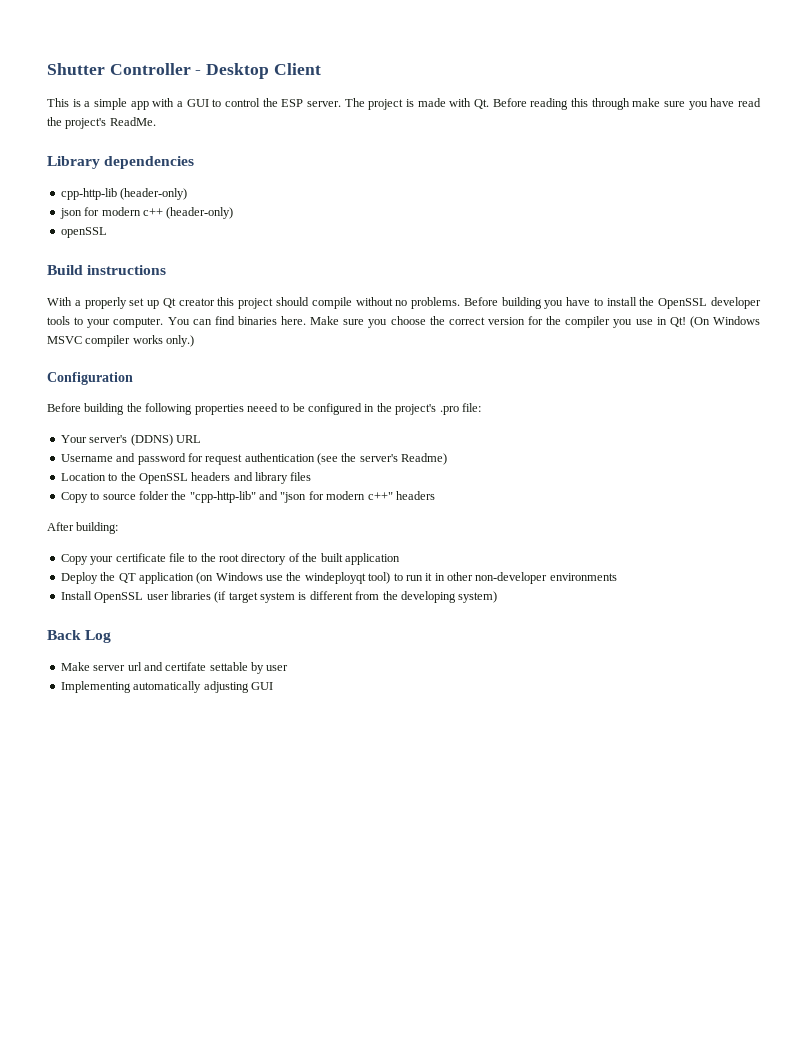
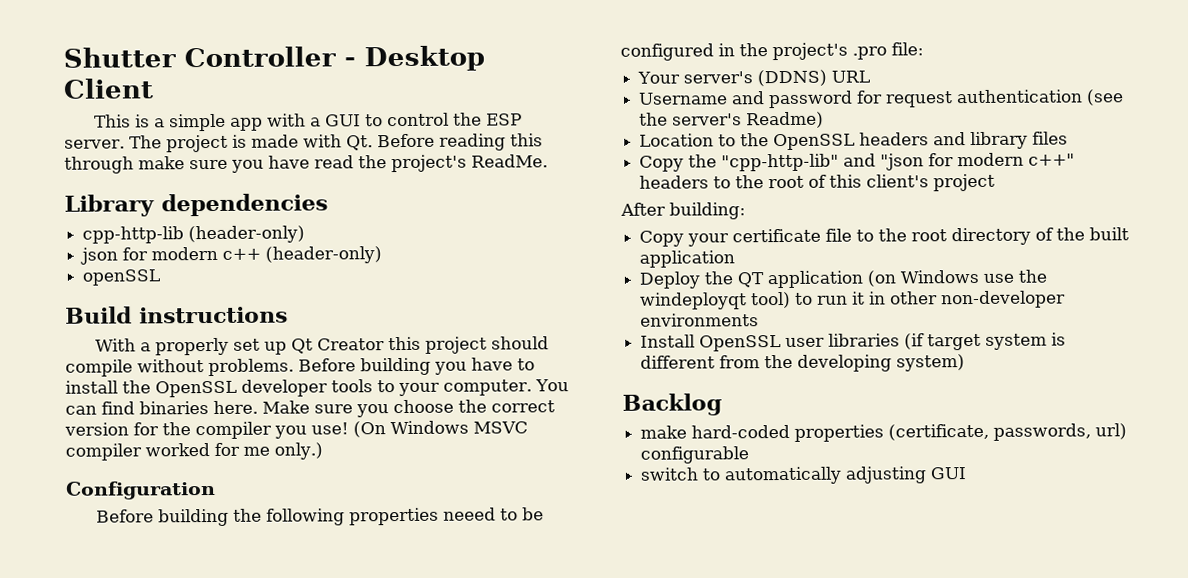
[178,298,215,306] creator -> [317,338,386,351] Creator
[395,300,408,306] no -> (204, 366) none
[635,317,686,327] use in Qt! -> [311,422,349,435] use!
[132,335,163,344] works -> [145,442,270,457] worked for me
[90,491,169,500] to source folder -> (685, 163) none
(435, 495) none -> [713,173,996,192] to the root of this client's project
[47,630,112,643] [60,662,289,674] [60,681,131,693] Back Log // Make server url and certifate settable by user // Implementing -> [622,393,722,416] [640,423,1128,442] [640,446,750,464] [640,467,722,481] Backlog // make hard-coded properties (certificate, passwords, url) configurable // switch to

